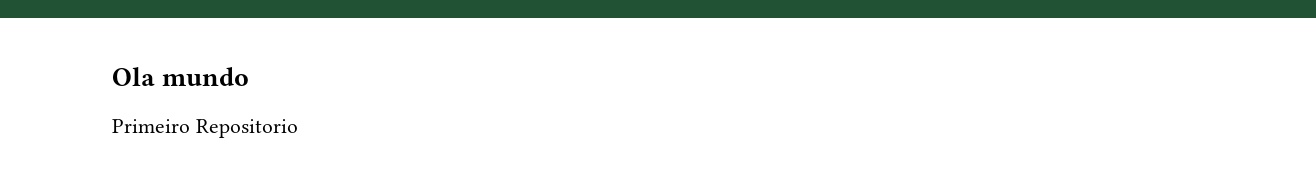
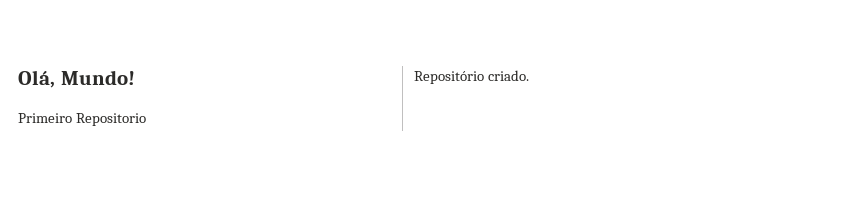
[112,67,250,86] Ola mundo -> [18,70,135,88] Olá, Mundo!
(298, 128) none -> [414,70,529,84] // Repositório criado.

